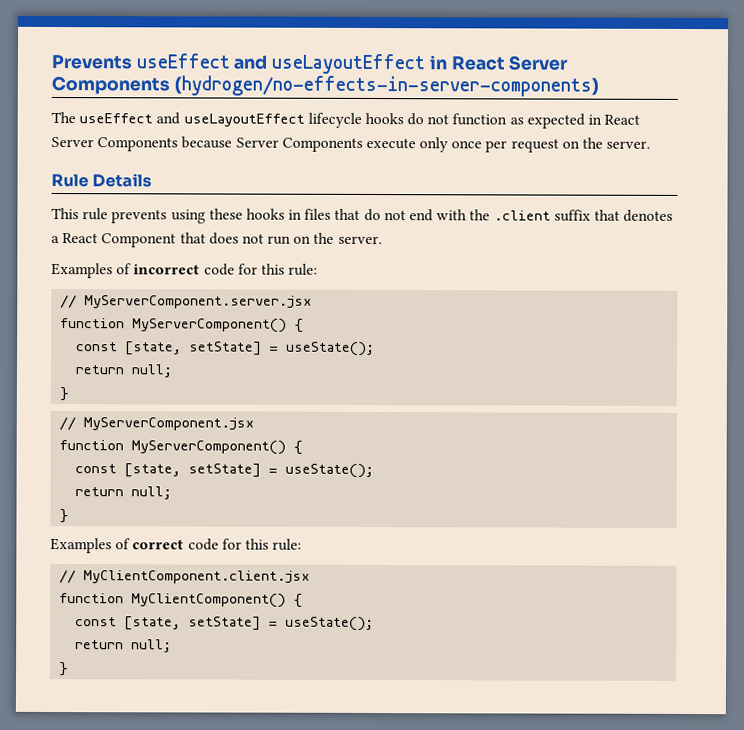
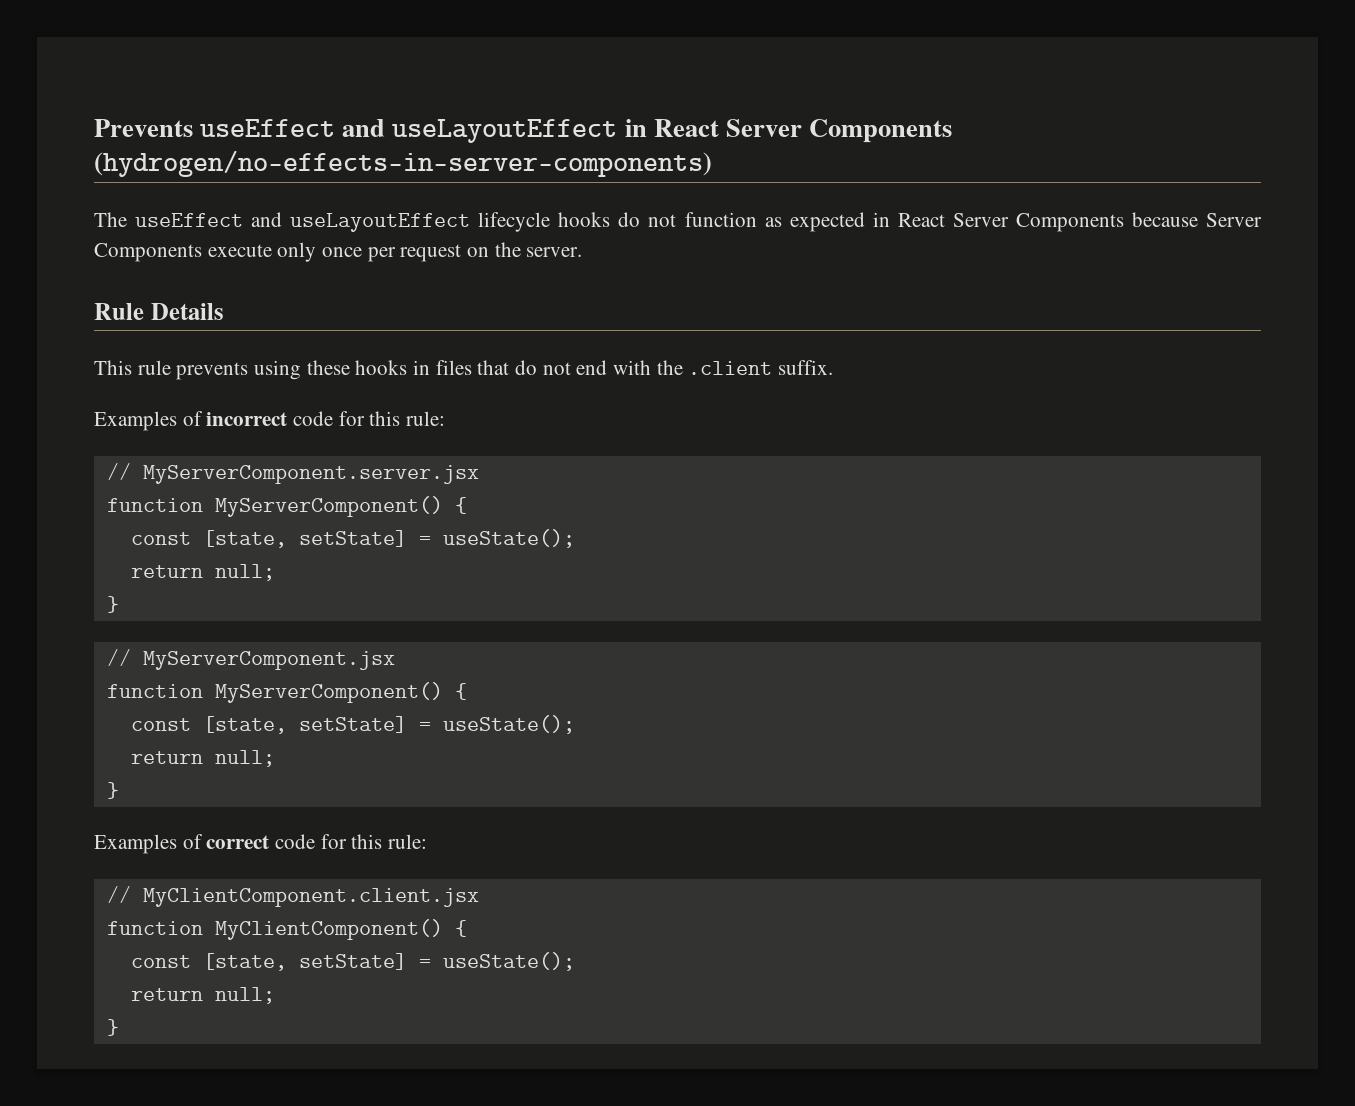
[553,209,674,222] [51,232,382,248] suffix that denotes a React Component that does not run on the server. -> [778,360,834,375] suffix.

